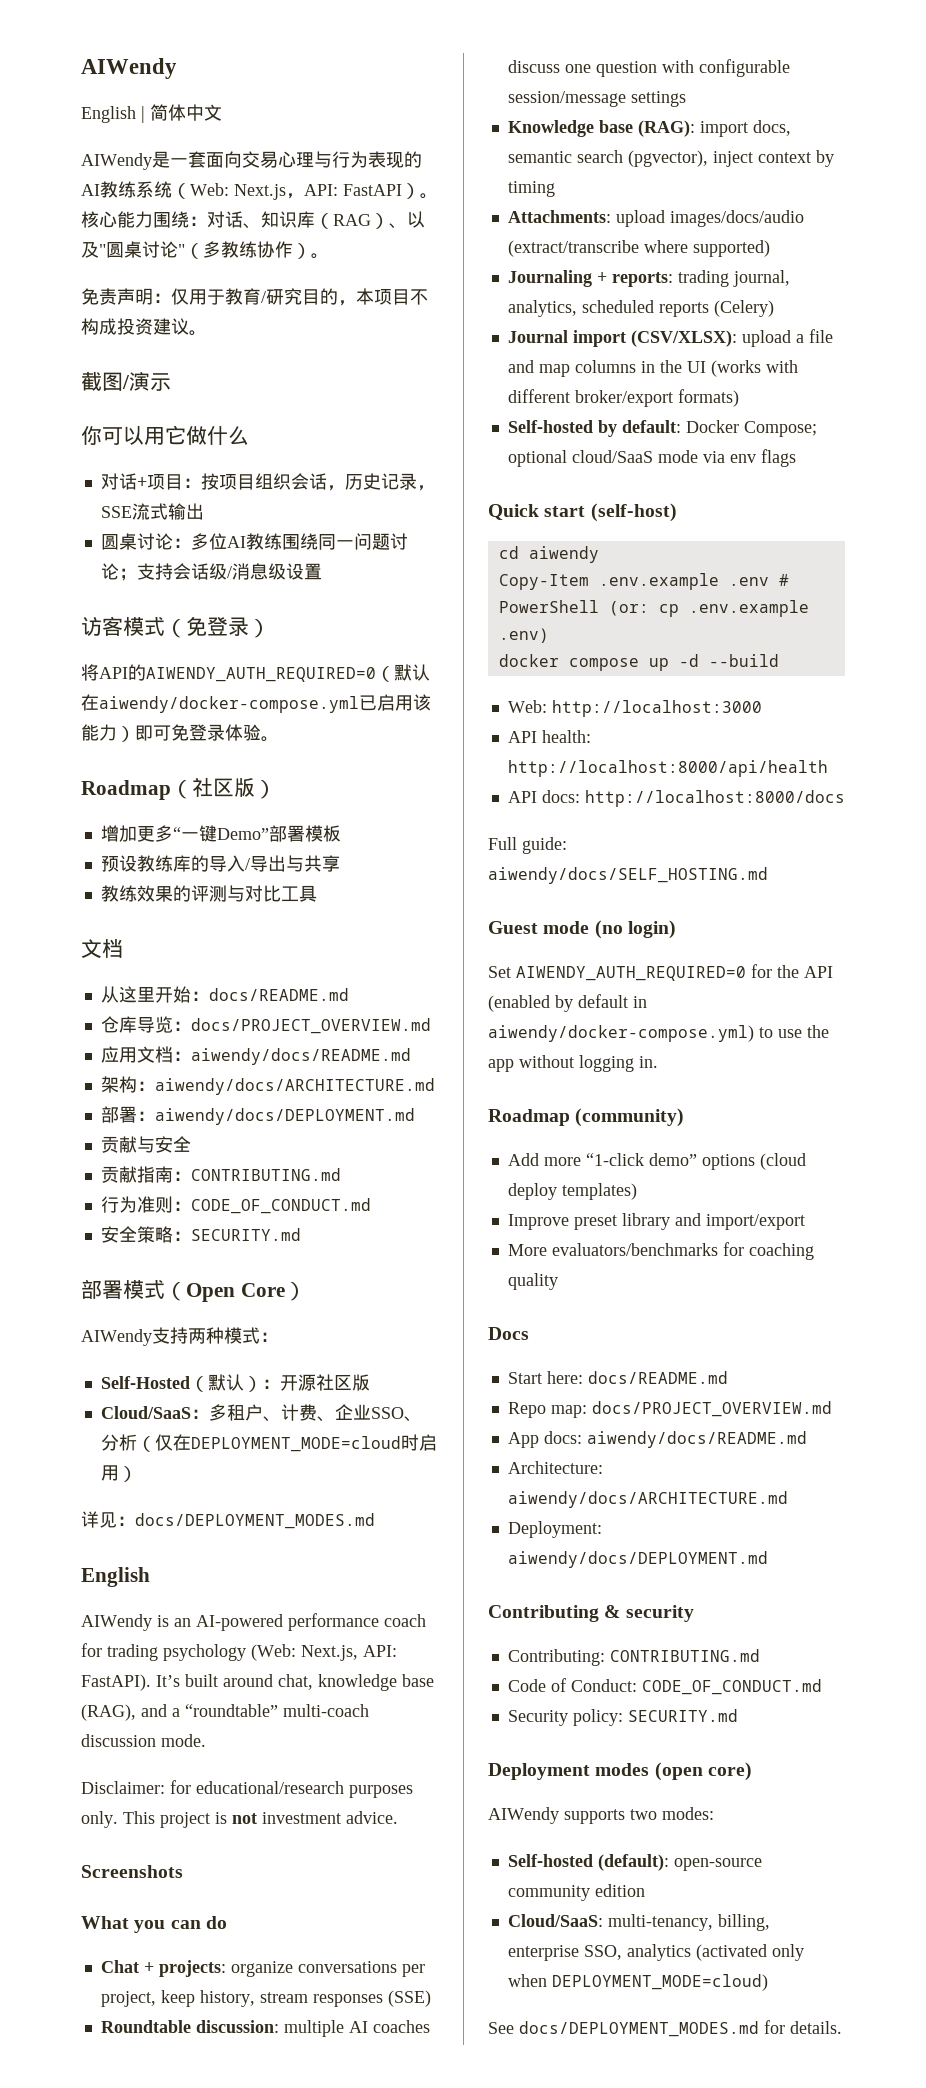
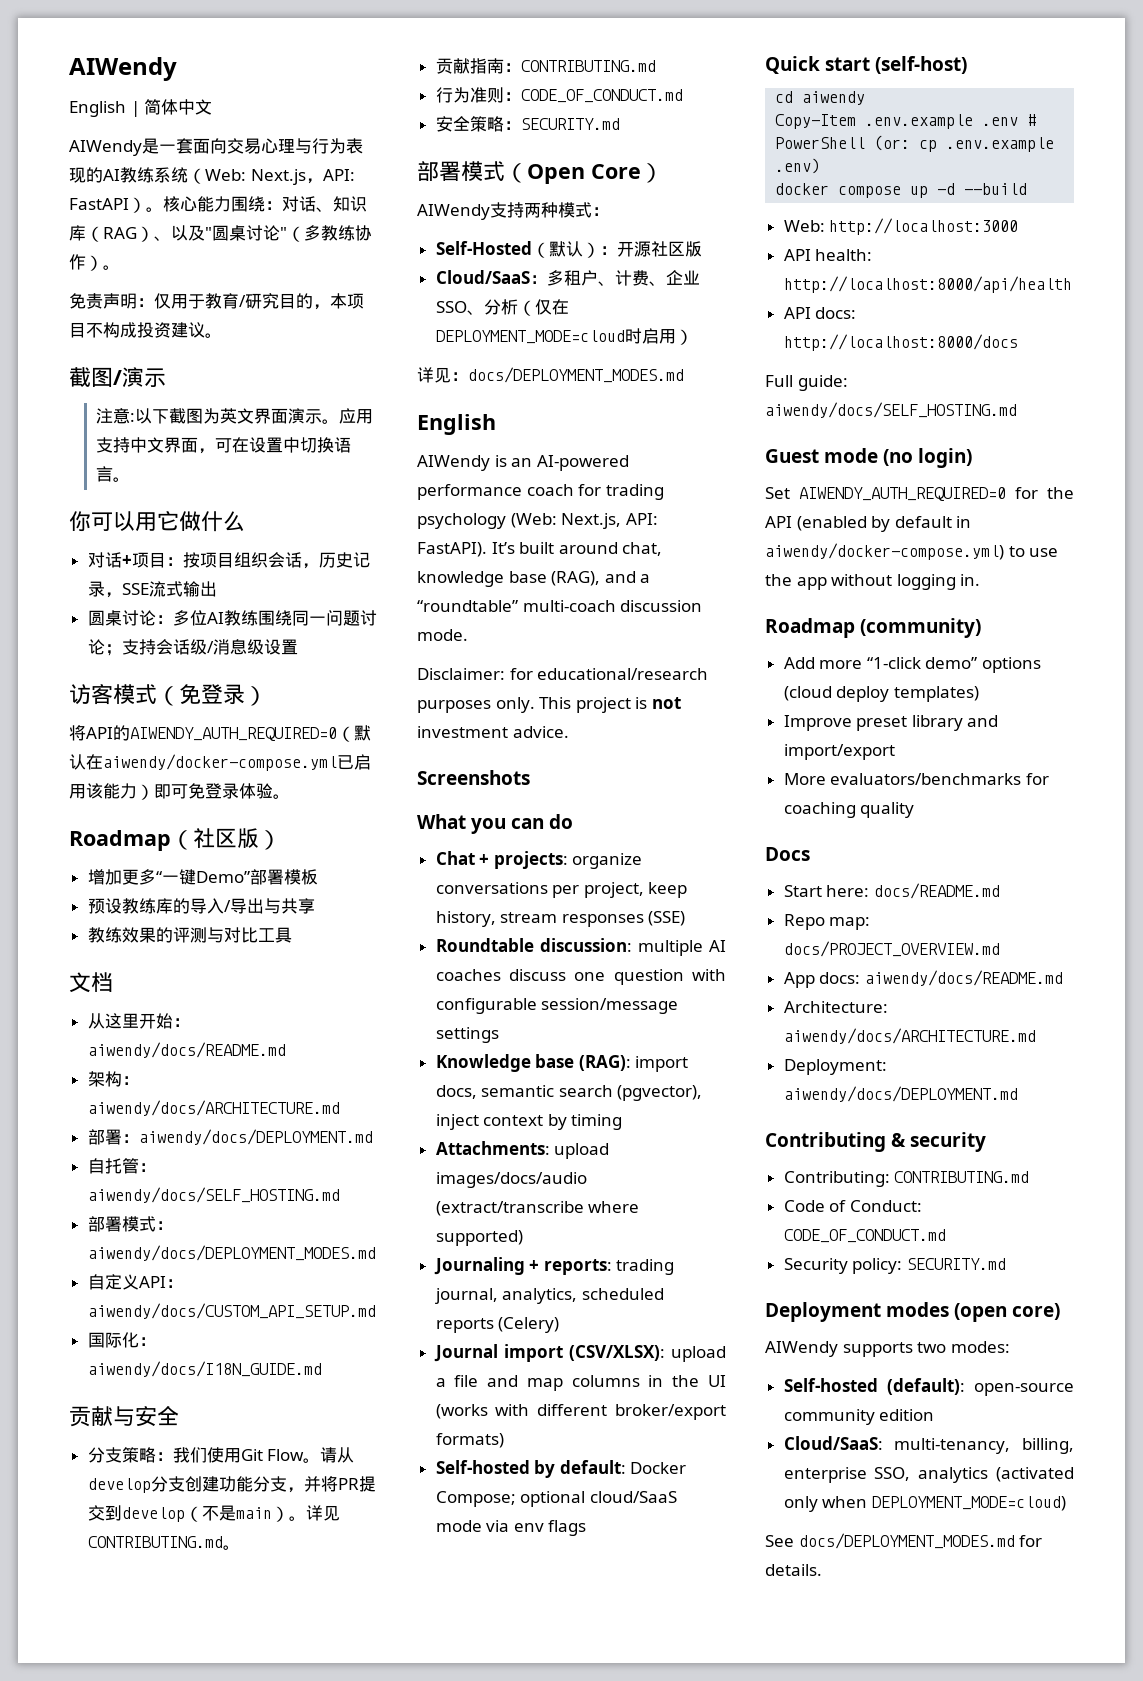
(171, 382) none -> [96,408,374,424] [96,437,352,454] [96,466,131,482] // 注意:以下截图为英文界面演示。应用支持中文界面，可在设置中切换语言。
[208,988,349,1001] [100,1016,431,1034] [100,1046,191,1063] docs/README.md // 仓库导览：docs/PROJECT_OVERVIEW.md // 应用文档： -> (190, 1022) none
[100,1136,191,1153] 贡献与安全 -> [87,1158,156,1174] [87,1187,340,1203] [87,1216,173,1232] [87,1245,376,1261] [87,1274,183,1290] [87,1303,376,1319] [87,1332,156,1348] [87,1361,322,1377] [69,1406,179,1427] [87,1447,355,1463] [87,1476,376,1493] [87,1505,340,1522] [87,1536,240,1550] 自托管：aiwendy/docs/SELF_HOSTING.md // 部署模式：aiwendy/docs/DEPLOYMENT_MODES.md // 自定义API：aiwendy/docs/CUSTOM_API_SETUP.md // 国际化：aiwendy/docs/I18N_GUIDE.md // 贡献与安全 // 分支策略：我们使用Git Flow。请从develop分支创建功能分支，并将PR提交到develop（不是main）。详见CONTRIBUTING.md。

